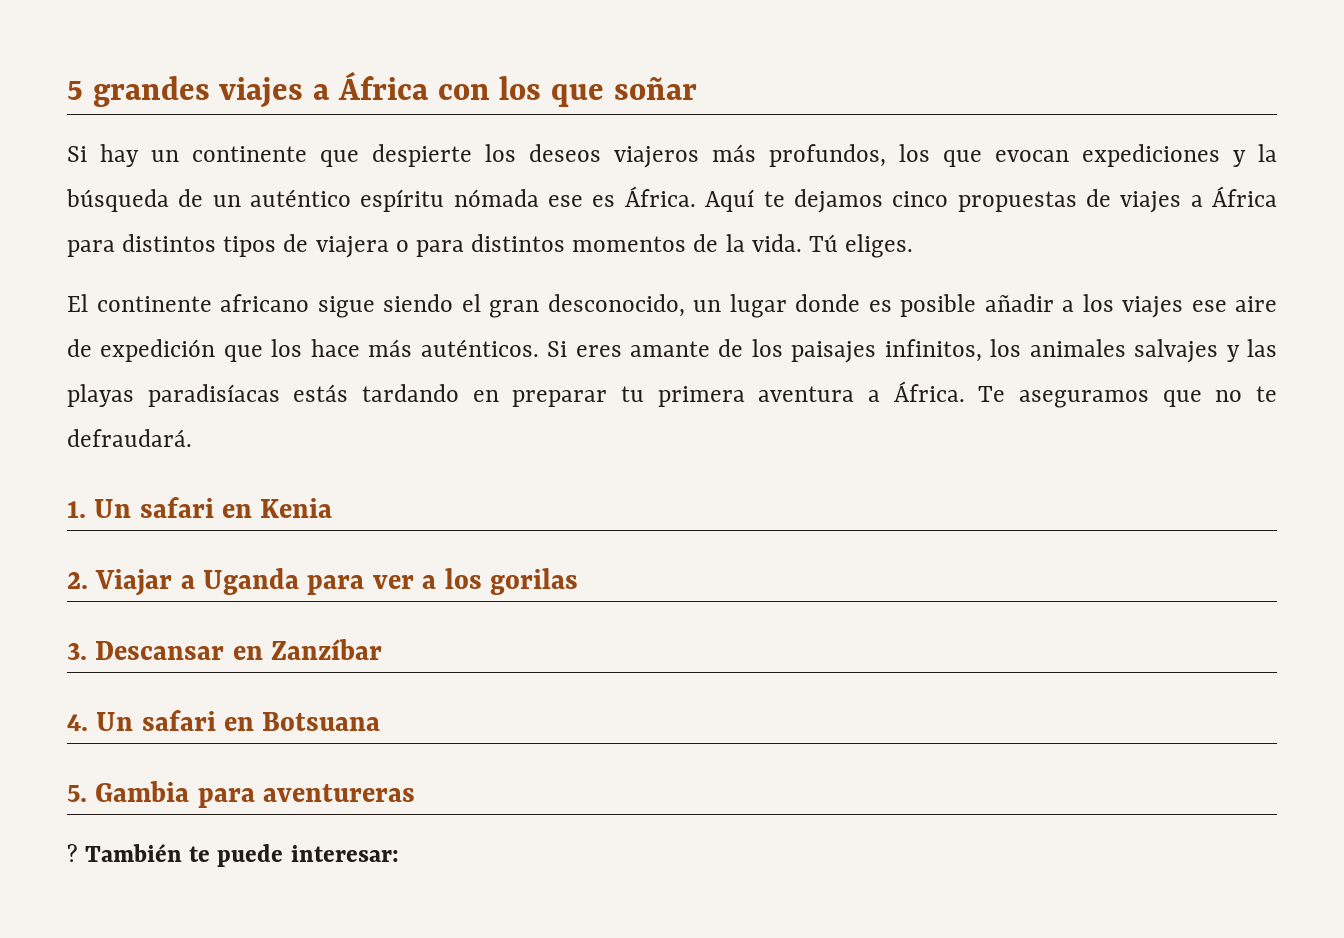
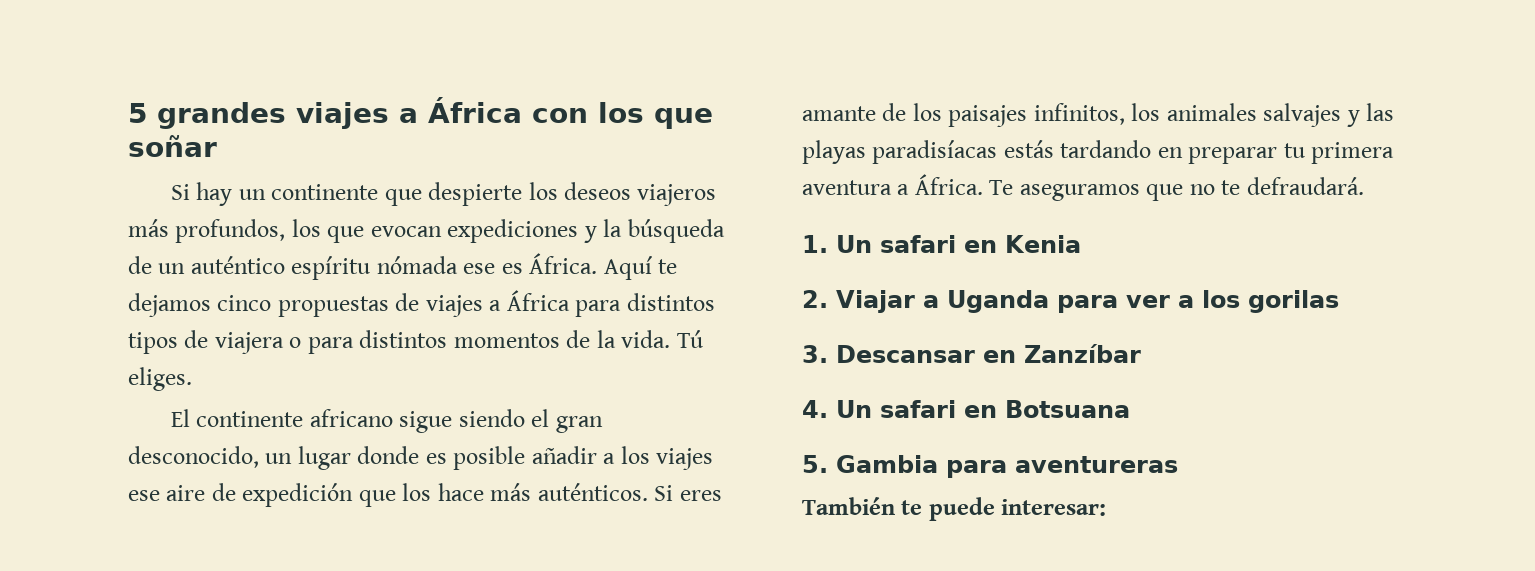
[67,844,78,862] ? -> (1178, 464) none

